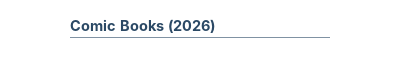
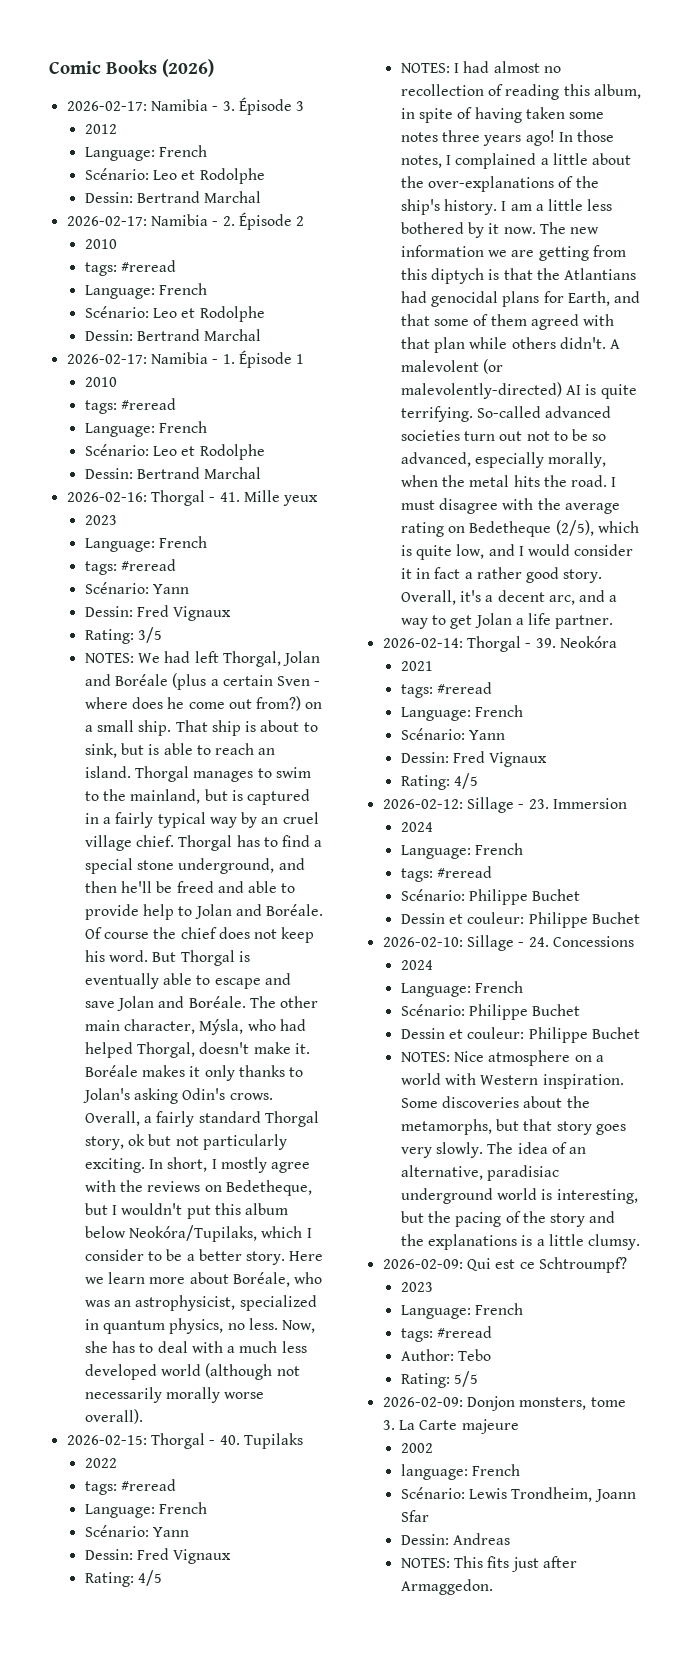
(215, 26) none -> [66,97,305,115] [84,124,117,134] [84,145,207,161] [84,168,265,184] [84,191,262,203] [66,212,305,230] [84,239,117,249] [84,260,176,276] [84,283,207,299] [84,306,265,322] [84,329,262,341] [66,350,305,368] [84,377,117,387] [84,398,176,414] [84,421,207,437] [84,444,265,460] [84,467,262,479] [66,490,319,506] [84,515,117,525] [84,536,207,552] [84,559,176,575] [84,582,189,594] [84,605,232,621] [84,627,162,644] [84,651,321,667] [84,673,321,690] [84,696,323,711] [84,720,318,736] [84,743,276,758] [84,766,311,782] [84,789,311,805] [84,812,319,828] [84,835,323,851] [84,858,305,874] [84,881,296,893] [84,904,324,920] [84,927,315,943] [84,950,250,966] [84,973,291,989] [84,996,319,1011] [84,1019,306,1035] [84,1042,310,1058] [84,1065,304,1081] [82,1088,273,1104] [84,1111,319,1127] [84,1134,287,1150] [84,1157,311,1173] [84,1180,312,1196] [84,1203,289,1219] [84,1225,312,1242] [84,1249,324,1265] [84,1272,323,1287] [84,1295,317,1311] [84,1318,316,1334] [84,1341,307,1353] [84,1363,300,1380] [84,1387,265,1403] [84,1409,143,1424] [66,1433,303,1449] [84,1458,117,1468] [84,1479,176,1495] [84,1502,207,1518] [84,1525,189,1537] [84,1548,232,1564] [84,1570,162,1587] [400,61,561,73] [400,84,641,100] [400,107,605,123] [400,130,615,146] [400,153,632,169] [400,176,599,192] [400,199,613,215] [400,222,600,238] [400,245,626,261] [400,268,637,284] [400,291,641,307] [400,314,615,330] [400,337,621,353] [400,359,503,374] [400,382,637,399] [400,406,612,422] [400,429,607,441] [400,452,607,468] [400,475,617,487] [400,498,620,514] [400,520,639,537] [400,544,634,560] [400,567,603,583] [400,590,618,605] [400,613,614,629] [382,636,617,652] [400,661,433,671] [400,682,492,698] [400,705,523,721] [400,728,505,740] [400,751,548,767] [400,773,478,790] [382,797,627,813] [400,822,433,832] [400,843,523,859] [400,866,492,882] [400,889,581,905] [400,912,640,928] [382,935,634,951] [400,960,433,970] [400,981,523,997] [400,1004,581,1020] [400,1027,640,1043] [400,1050,604,1066] [400,1073,624,1089] [400,1096,590,1108] [400,1119,626,1135] [400,1142,587,1158] [400,1165,559,1181] [400,1188,638,1204] [400,1211,616,1227] [400,1234,641,1250] [382,1257,627,1273] [400,1282,433,1292] [400,1303,523,1319] [400,1326,492,1342] [400,1349,491,1361] [400,1371,478,1388] [382,1396,626,1411] [382,1419,519,1434] [400,1443,433,1453] [400,1464,520,1480] [400,1487,636,1502] [400,1510,429,1522] [400,1533,510,1545] [400,1556,577,1572] [400,1579,493,1595] // 2026-02-17: Namibia - 3. Épisode 3 // 2012 // Language: French // Scénario: Leo et Rodolphe // Dessin: Bertrand Marchal // 2026-02-17: Namibia - 2. Épisode 2 // 2010 // tags: #reread // Language: French // Scénario: Leo et Rodolphe // Dessin: Bertrand Marchal // 2026-02-17: Namibia - 1. Épisode 1 // 2010 // tags: #reread // Language: French // Scénario: Leo et Rodolphe // Dessin: Bertrand Marchal // 2026-02-16: Thorgal - 41. Mille yeux // 2023 // Language: French // tags: #reread // Scénario: Yann // Dessin: Fred Vignaux // Rating: 3/5 // NOTES: We had left Thorgal, Jolan and Boréale (plus a certain Sven - where does he come out from?) on a small ship. That ship is about to sink, but is able to reach an island. Thorgal manages to swim to the mainland, but is captured in a fairly typical way by an cruel village chief. Thorgal has to find a special stone underground, and then he'll be freed and able to provide help to Jolan and Boréale. Of course the chief does not keep his word. But Thorgal is eventually able to escape and save Jolan and Boréale. The other main character, Mýsla, who had helped Thorgal, doesn't make it. Boréale makes it only thanks to Jolan's asking Odin's crows. Overall, a fairly standard Thorgal story, ok but not particularly exciting. In short, I mostly agree with the reviews on Bedetheque, but I wouldn't put this album below Neokóra/Tupilaks, which I consider to be a better story. Here we learn more about Boréale, who was an astrophysicist, specialized in quantum physics, no less. Now, she has to deal with a much less developed world (although not necessarily morally worse overall). // 2026-02-15: Thorgal - 40. Tupilaks // 2022 // tags: #reread // Language: French // Scénario: Yann // Dessin: Fred Vignaux // Rating: 4/5 // NOTES: I had almost no recollection of reading this album, in spite of having taken some notes three years ago! In those notes, I complained a little about the over-explanations of the ship's history. I am a little less bothered by it now. The new information we are getting from this diptych is that the Atlantians had genocidal plans for Earth, and that some of them agreed with that plan while others didn't. A malevolent (or malevolently-directed) AI is quite terrifying. So-called advanced societies turn out not to be so advanced, especially morally, when the metal hits the road. I must disagree with the average rating on Bedetheque (2/5), which is quite low, and I would consider it in fact a rather good story. Overall, it's a decent arc, and a way to get Jolan a life partner. // 2026-02-14: Thorgal - 39. Neokóra // 2021 // tags: #reread // Language: French // Scénario: Yann // Dessin: Fred Vignaux // Rating: 4/5 // 2026-02-12: Sillage - 23. Immersion // 2024 // Language: French // tags: #reread // Scénario: Philippe Buchet // Dessin et couleur: Philippe Buchet // 2026-02-10: Sillage - 24. Concessions // 2024 // Language: French // Scénario: Philippe Buchet // Dessin et couleur: Philippe Buchet // NOTES: Nice atmosphere on a world with Western inspiration. Some discoveries about the metamorphs, but that story goes very slowly. The idea of an alternative, paradisiac underground world is interesting, but the pacing of the story and the explanations is a little clumsy. // 2026-02-09: Qui est ce Schtroumpf? // 2023 // Language: French // tags: #reread // Author: Tebo // Rating: 5/5 // 2026-02-09: Donjon monsters, tome 3. La Carte majeure // 2002 // language: French // Scénario: Lewis Trondheim, Joann Sfar // Dessin: Andreas // NOTES: This fits just after Armaggedon.

